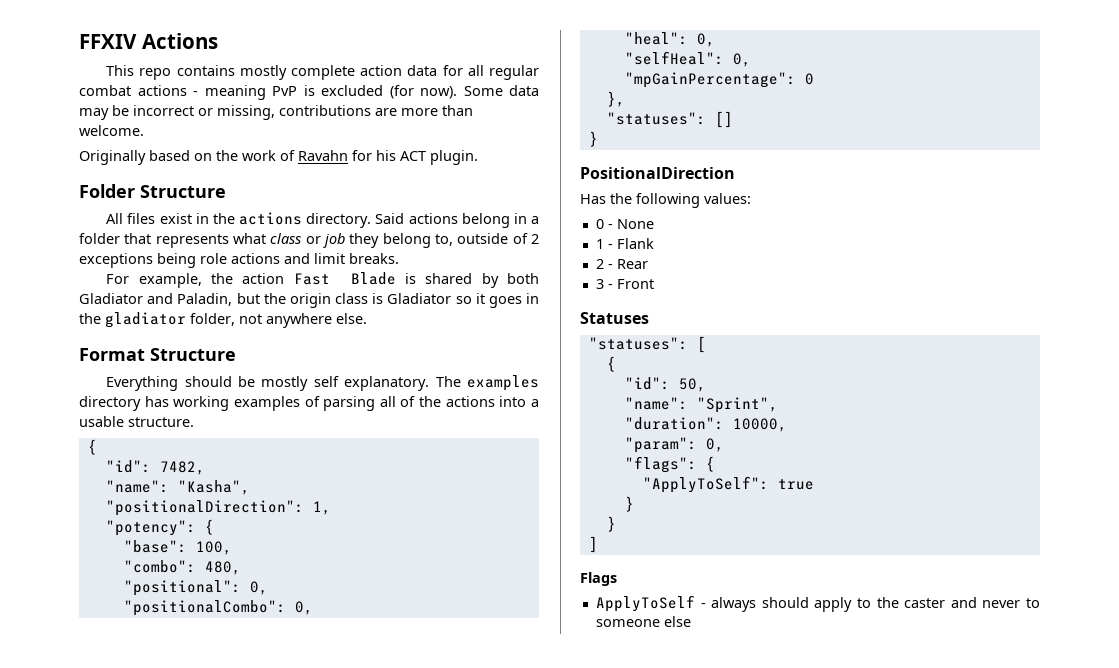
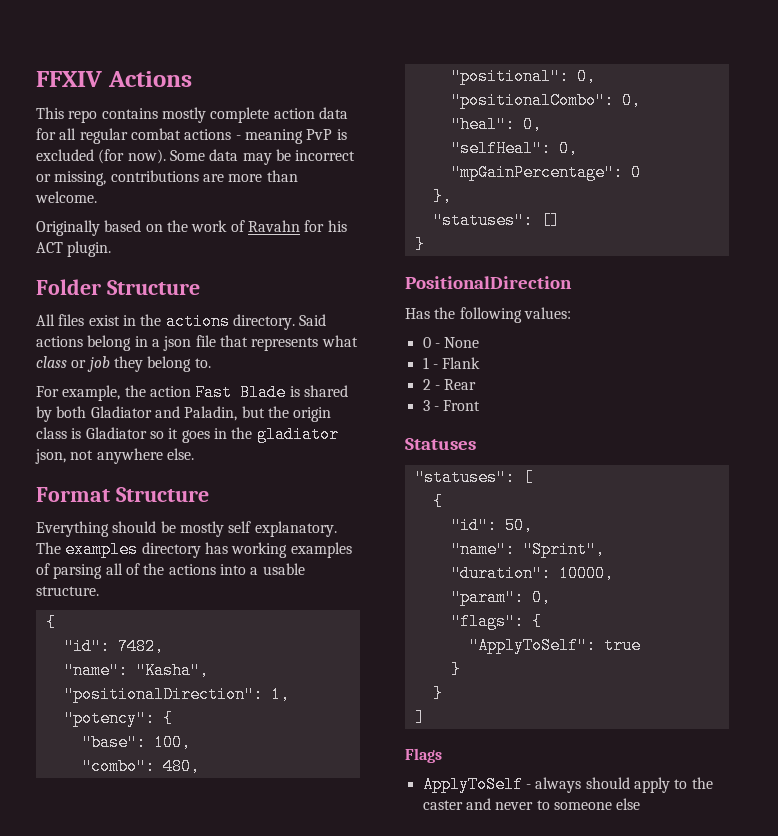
[79,233,120,244] folder -> [163,335,216,351] json file
[435,233,539,246] [79,253,399,268] to, outside of 2 exceptions being role actions and limit breaks. -> [194,358,211,368] to.
[190,313,235,326] folder, -> [35,449,66,464] json,

